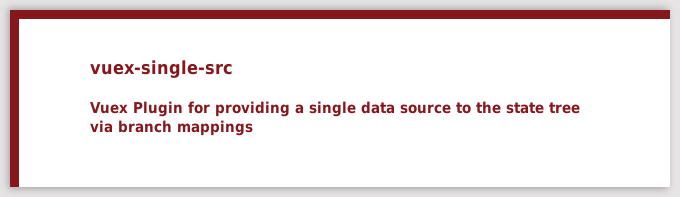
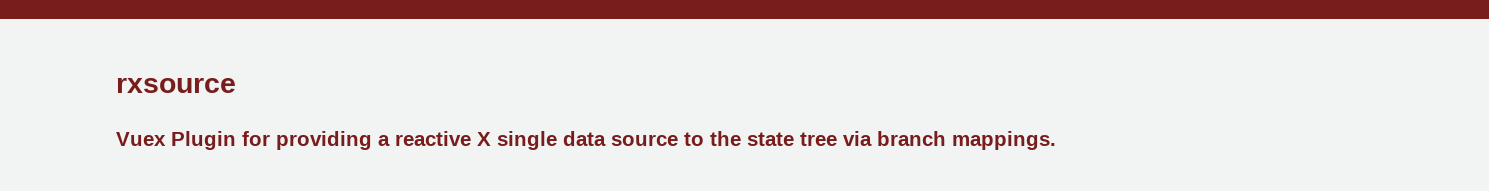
[90,60,233,78] vuex-single-src -> [116,78,236,93] rxsource
(304, 109) none -> [395,131,491,146] reactive X
[177,120,253,136] mappings -> [952,131,1056,150] mappings.

